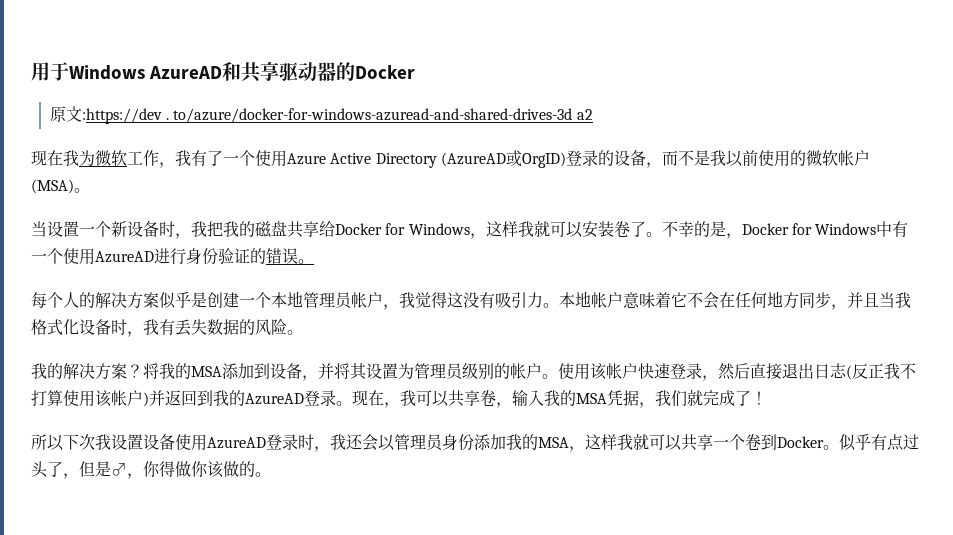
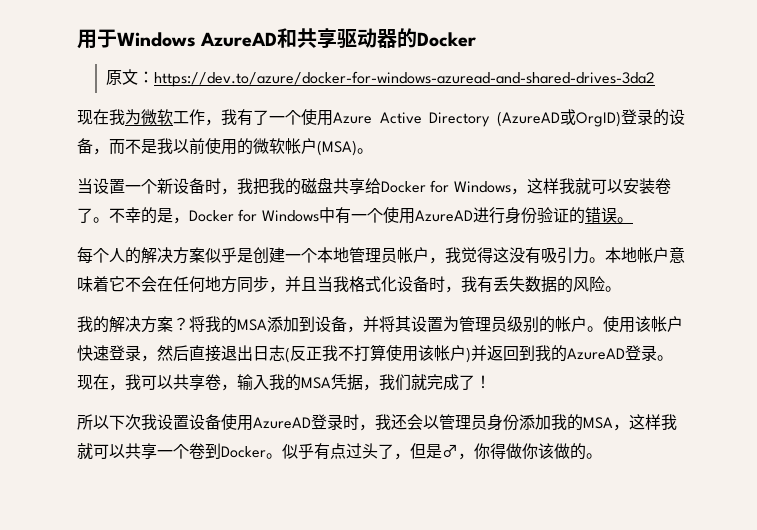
[81,108,593,124] :https://dev . to/azure/docker-for-windows-azuread-and-shared-drives-3d a2 -> [138,71,656,87] ：https://dev.to/azure/docker-for-windows-azuread-and-shared-drives-3da2

